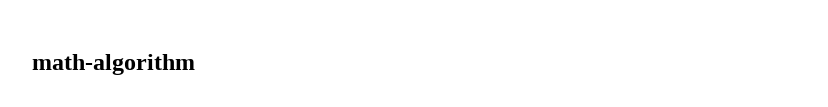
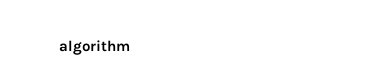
[32,54,195,75] math-algorithm -> [59,40,130,55] algorithm

